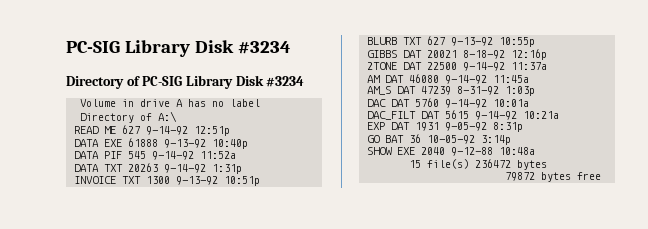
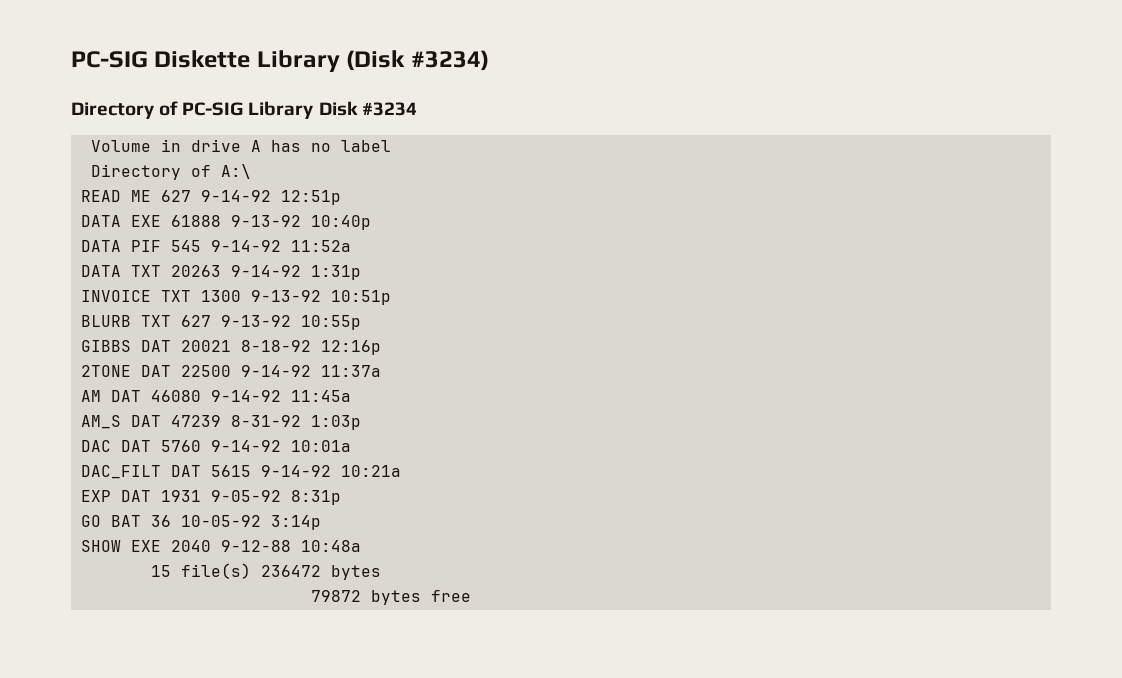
[66,40,292,57] PC-SIG Library Disk #3234 -> [71,50,489,72] PC-SIG Diskette Library (Disk #3234)

